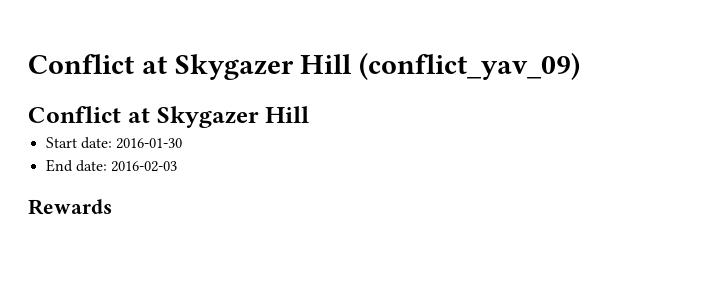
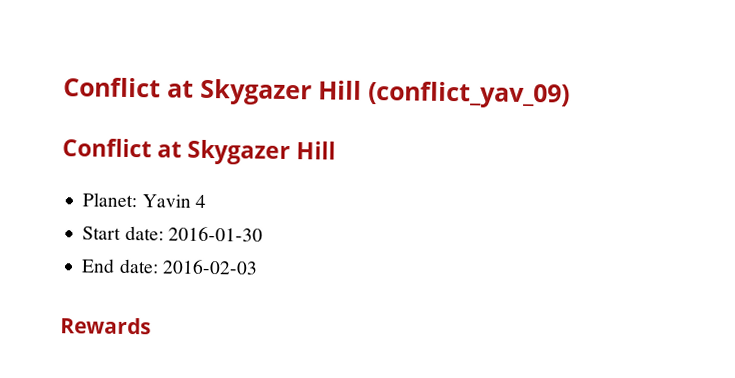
(310, 114) none -> [82,192,206,208] // Planet: Yavin 4

